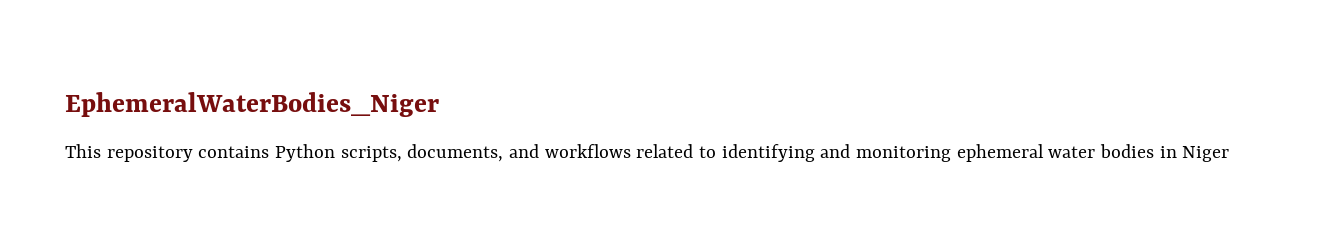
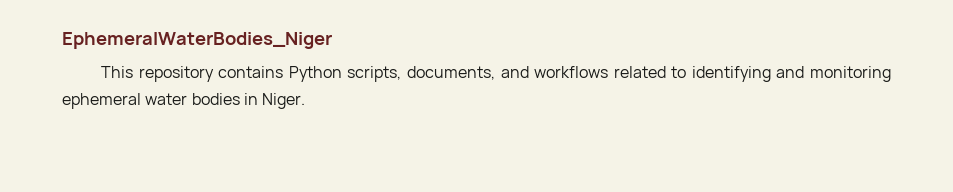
[1182,146,1230,162] Niger -> [262,93,306,109] Niger.

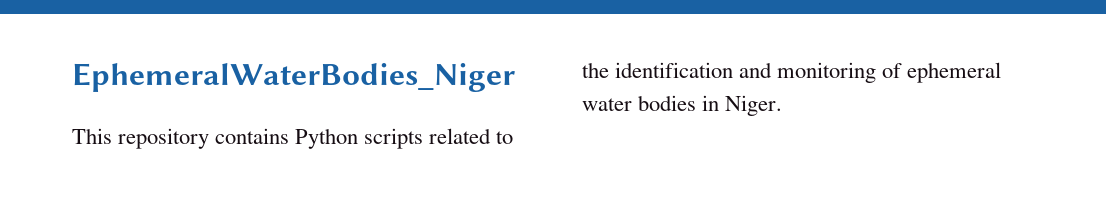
[347,66,771,82] scripts, documents, and workflows related to identifying -> [364,128,514,149] [582,62,734,78] scripts related to the identification
(891, 74) none -> [882,63,903,78] of

